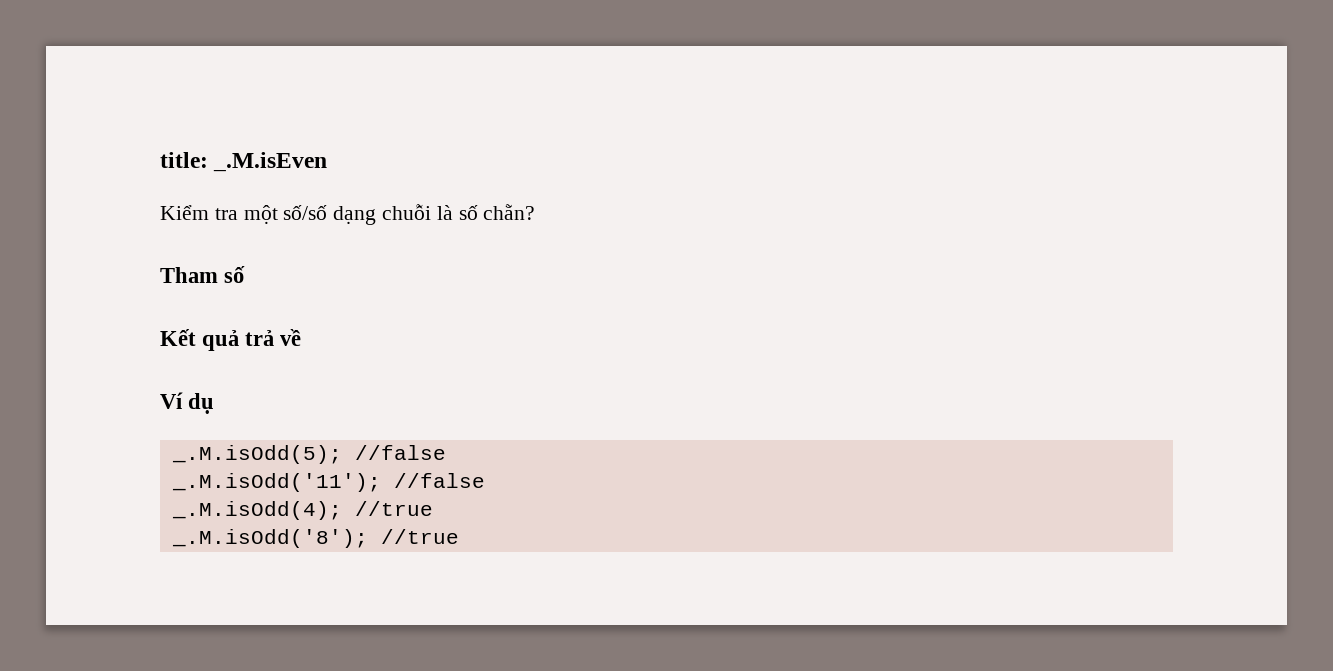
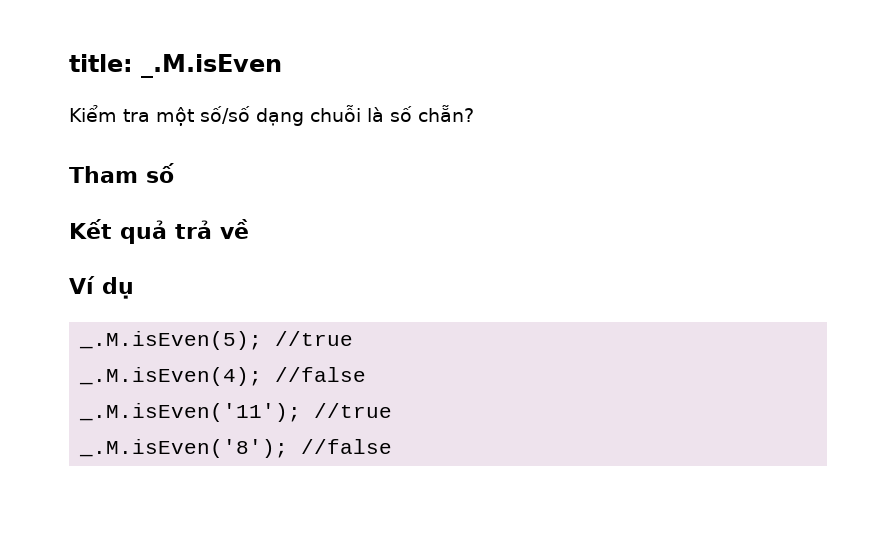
[171,445,446,464] [171,473,485,492] [171,501,433,520] [171,529,459,548] _.M.isOdd(5); //false // _.M.isOdd('11'); //false // _.M.isOdd(4); //true // _.M.isOdd('8'); //true -> [79,331,354,350] [79,367,367,386] [79,403,393,422] [79,439,393,458] _.M.isEven(5); //true // _.M.isEven(4); //false // _.M.isEven('11'); //true // _.M.isEven('8'); //false

